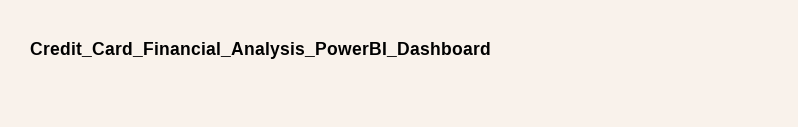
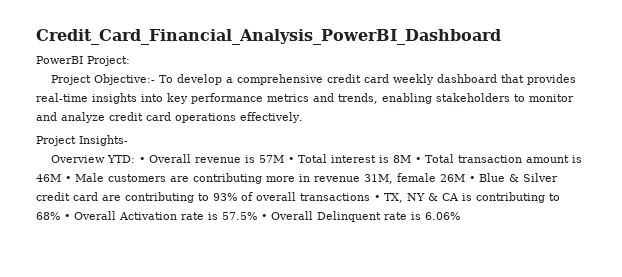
(491, 50) none -> [36,56,130,66] [50,74,576,85] [36,93,574,104] [36,112,303,123] [36,135,128,146] [50,154,582,163] [36,173,558,184] [36,192,560,203] [36,211,460,222] // PowerBI Project: // Project Objective:- To develop a comprehensive credit card weekly dashboard that provides real-time insights into key performance metrics and trends, enabling stakeholders to monitor and analyze credit card operations effectively. // Project Insights- // Overview YTD: • Overall revenue is 57M • Total interest is 8M • Total transaction amount is 46M • Male customers are contributing more in revenue 31M, female 26M • Blue & Silver credit card are contributing to 93% of overall transactions • TX, NY & CA is contributing to 68% • Overall Activation rate is 57.5% • Overall Delinquent rate is 6.06%

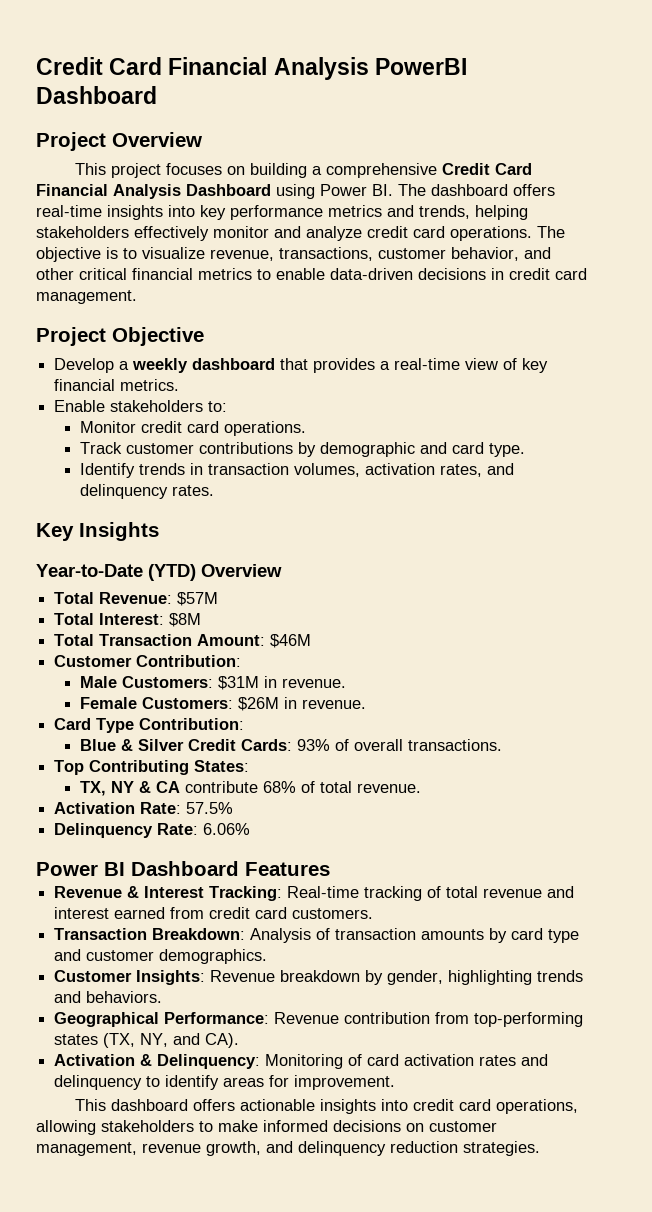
[36,29,501,45] [36,56,130,66] [50,74,576,85] Credit_Card_Financial_Analysis_PowerBI_Dashboard // PowerBI Project: // Project Objective:- To develop a comprehensive credit card weekly dashboard that provides -> [36,57,467,80] [36,86,157,104] [36,132,202,151] [75,163,533,178] [36,184,555,199] Credit Card Financial Analysis PowerBI Dashboard // Project Overview // This project focuses on building a comprehensive Credit Card Financial Analysis Dashboard using Power BI. The dashboard offers
[382,93,525,104] enabling stakeholders to -> [475,205,528,220] [36,226,209,241] helping stakeholders effectively
[175,112,303,123] [36,135,128,146] [50,154,582,163] [36,173,558,184] [36,192,560,203] [36,211,460,222] operations effectively. // Project Insights- // Overview YTD: • Overall revenue is 57M • Total interest is 8M • Total transaction amount is 46M • Male customers are contributing more in revenue 31M, female 26M • Blue & Silver credit card are contributing to 93% of overall transactions • TX, NY & CA is contributing to 68% • Overall Activation rate is 57.5% • Overall Delinquent rate is 6.06% -> [450,226,565,241] [36,247,551,262] [36,268,587,280] [36,290,137,304] [36,327,204,346] [54,358,549,373] [54,379,180,391] [54,400,228,412] [80,421,307,436] [80,442,526,457] [80,463,515,478] [80,484,215,499] [36,522,159,541] [36,564,282,581] [54,592,219,606] [54,613,202,627] [54,634,312,648] [54,655,242,667] [80,676,347,690] [80,697,367,711] [54,718,245,733] [80,739,503,751] [54,760,250,775] [80,781,422,796] [54,802,234,814] [54,823,251,838] [36,861,330,876] [54,886,575,901] [54,907,374,919] [54,928,580,943] [54,949,268,964] [54,970,584,985] [54,991,163,1003] [54,1012,584,1027] [54,1033,240,1048] [54,1054,549,1069] [54,1075,396,1090] [75,1099,579,1114] [36,1120,497,1135] [36,1141,540,1156] operations. The objective is to visualize revenue, transactions, customer behavior, and other critical financial metrics to enable data-driven decisions in credit card management. // Project Objective // Develop a weekly dashboard that provides a real-time view of key financial metrics. // Enable stakeholders to: // Monitor credit card operations. // Track customer contributions by demographic and card type. // Identify trends in transaction volumes, activation rates, and delinquency rates. // Key Insights // Year-to-Date (YTD) Overview // Total Revenue: $57M // Total Interest: $8M // Total Transaction Amount: $46M // Customer Contribution: // Male Customers: $31M in revenue. // Female Customers: $26M in revenue. // Card Type Contribution: // Blue & Silver Credit Cards: 93% of overall transactions. // Top Contributing States: // TX, NY & CA contribute 68% of total revenue. // Activation Rate: 57.5% // Delinquency Rate: 6.06% // Power BI Dashboard Features // Revenue & Interest Tracking: Real-time tracking of total revenue and interest earned from credit card customers. // Transaction Breakdown: Analysis of transaction amounts by card type and customer demographics. // Customer Insights: Revenue breakdown by gender, highlighting trends and behaviors. // Geographical Performance: Revenue contribution from top-performing states (TX, NY, and CA). // Activation & Delinquency: Monitoring of card activation rates and delinquency to identify areas for improvement. // This dashboard offers actionable insights into credit card operations, allowing stakeholders to make informed decisions on customer management, revenue growth, and delinquency reduction strategies.

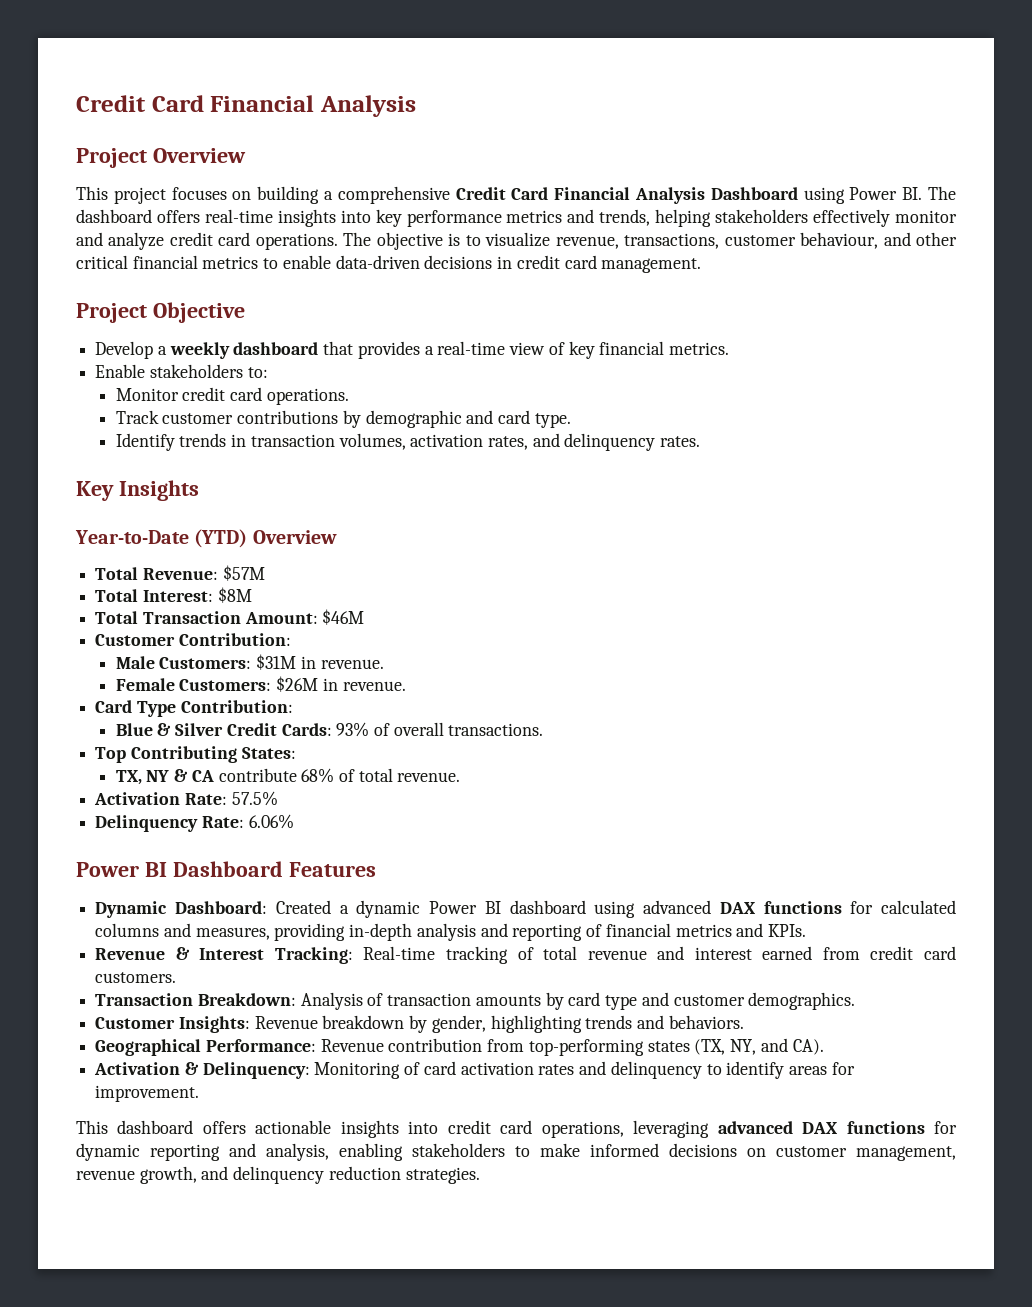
[36,57,467,80] [36,86,157,104] Credit Card Financial Analysis PowerBI Dashboard -> [76,95,416,117] Credit Card Financial Analysis
[451,247,519,261] behavior, -> [800,232,879,249] behaviour,
(330, 869) none -> [95,900,956,918] [95,923,806,941] // Dynamic Dashboard: Created a dynamic Power BI dashboard using advanced DAX functions for calculated columns and measures, providing in-depth analysis and reporting of financial metrics and KPIs.
[36,1120,96,1135] allowing -> [633,1120,957,1138] [76,1143,403,1161] leveraging advanced DAX functions for dynamic reporting and analysis, enabling

